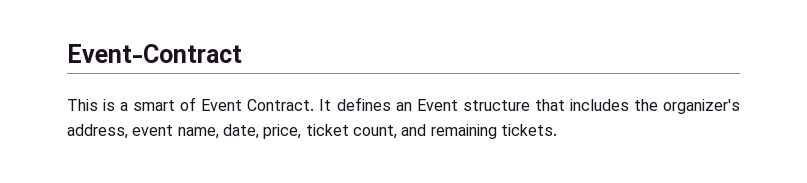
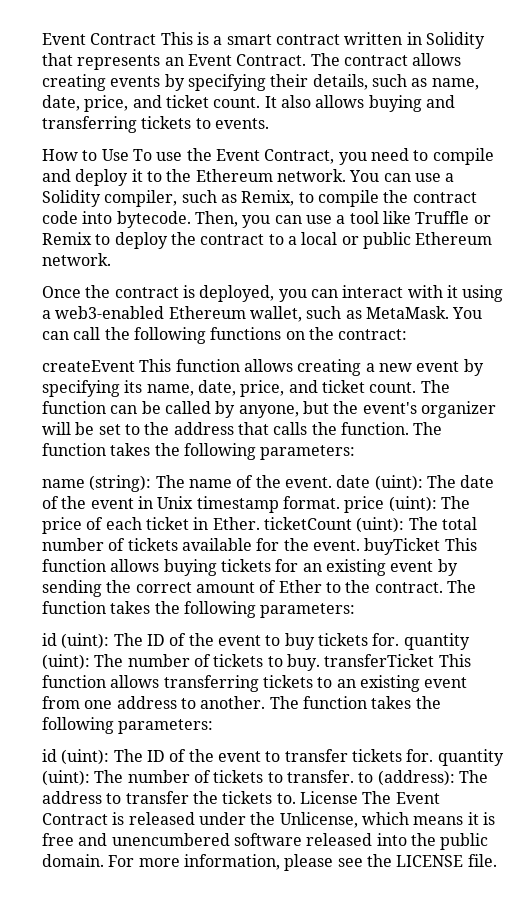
[67,44,242,63] Event-Contract // -> [42,33,157,45] Event Contract
[180,97,741,114] [67,124,557,139] of Event Contract. It defines an Event structure that includes the organizer's address, event name, date, price, ticket count, and remaining tickets. -> [275,32,485,49] [42,53,462,70] [42,74,479,91] [42,95,455,112] [42,116,269,133] [42,148,494,165] [42,169,455,186] [42,190,477,207] [42,211,491,228] [42,232,493,249] [42,253,111,266] [42,285,504,302] [42,306,483,322] [42,327,408,344] [42,359,484,376] [42,380,450,397] [42,401,496,418] [42,422,443,435] [42,443,356,460] [42,475,495,492] [42,496,470,513] [42,517,477,534] [42,538,477,555] [42,559,458,576] [42,580,476,597] [42,601,356,618] [42,633,470,650] [42,654,471,671] [42,675,468,692] [42,696,441,709] [42,717,214,734] [42,749,504,766] [42,770,488,786] [42,791,440,804] [42,812,495,828] [42,833,489,850] [42,854,497,871] contract written in Solidity that represents an Event Contract. The contract allows creating events by specifying their details, such as name, date, price, and ticket count. It also allows buying and transferring tickets to events. // How to Use To use the Event Contract, you need to compile and deploy it to the Ethereum network. You can use a Solidity compiler, such as Remix, to compile the contract code into bytecode. Then, you can use a tool like Truffle or Remix to deploy the contract to a local or public Ethereum network. // Once the contract is deployed, you can interact with it using a web3-enabled Ethereum wallet, such as MetaMask. You can call the following functions on the contract: // createEvent This function allows creating a new event by specifying its name, date, price, and ticket count. The function can be called by anyone, but the event's organizer will be set to the address that calls the function. The function takes the following parameters: // name (string): The name of the event. date (uint): The date of the event in Unix timestamp format. price (uint): The price of each ticket in Ether. ticketCount (uint): The total number of tickets available for the event. buyTicket This function allows buying tickets for an existing event by sending the correct amount of Ether to the contract. The function takes the following parameters: // id (uint): The ID of the event to buy tickets for. quantity (uint): The number of tickets to buy. transferTicket This function allows transferring tickets to an existing event from one address to another. The function takes the following parameters: // id (uint): The ID of the event to transfer tickets for. quantity (uint): The number of tickets to transfer. to (address): The address to transfer the tickets to. License The Event Contract is released under the Unlicense, which means it is free and unencumbered software released into the public domain. For more information, please see the LICENSE file.

